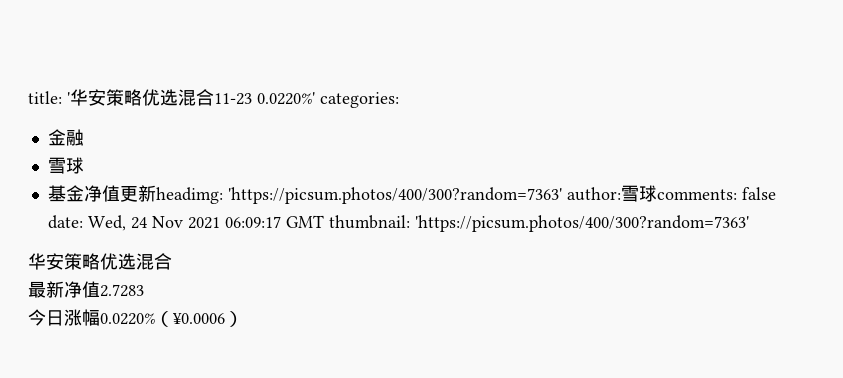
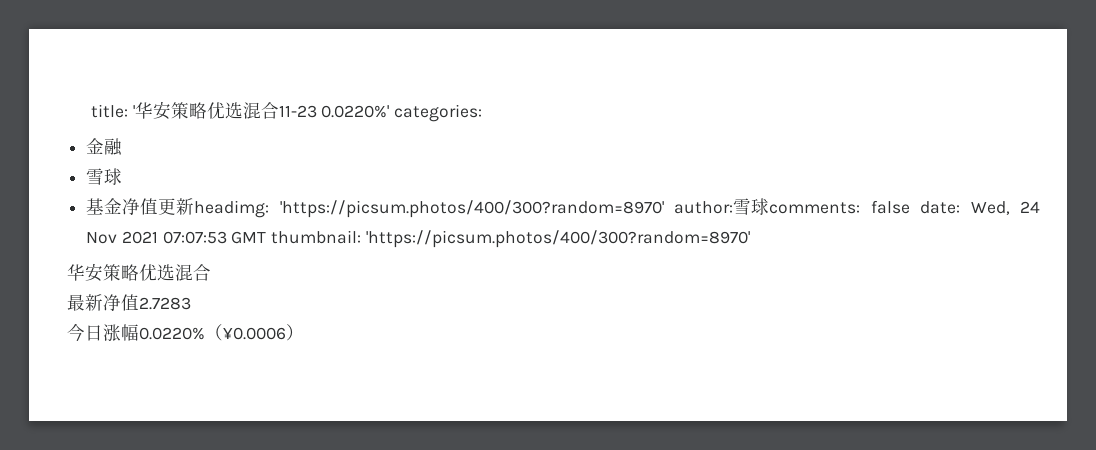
[227,187,562,204] 'https://picsum.photos/400/300?random=7363' -> [279,200,664,218] 'https://picsum.photos/400/300?random=8970'
[224,216,281,228] 06:09:17 -> [162,231,227,244] 07:07:53
[414,215,749,232] 'https://picsum.photos/400/300?random=7363' -> [365,230,750,248] 'https://picsum.photos/400/300?random=8970'

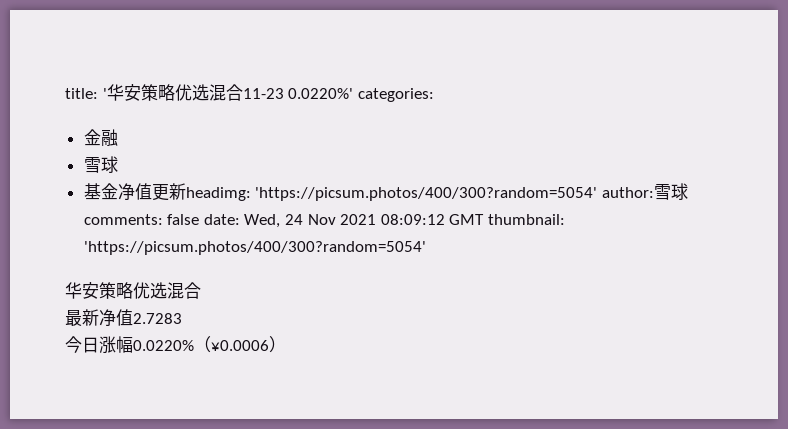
[279,200,664,218] 'https://picsum.photos/400/300?random=8970' -> [255,187,598,201] 'https://picsum.photos/400/300?random=5054'
[162,231,227,244] 07:07:53 -> [380,214,445,225] 08:09:12
[365,230,750,248] 'https://picsum.photos/400/300?random=8970' -> [83,241,426,255] 'https://picsum.photos/400/300?random=5054'

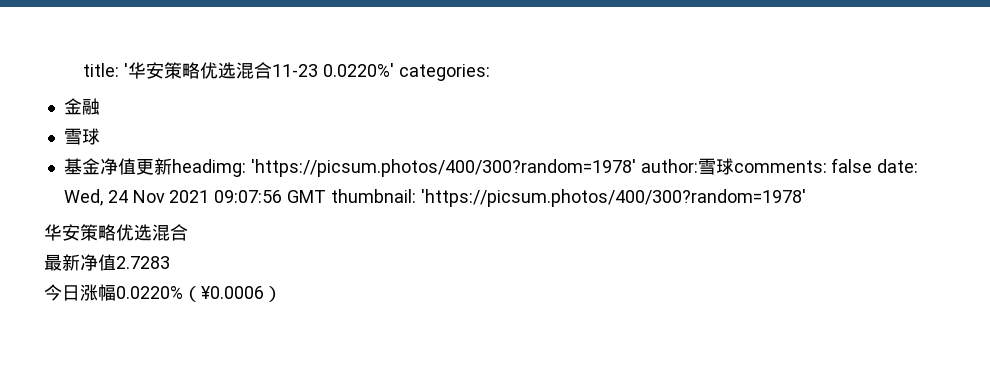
[255,187,598,201] 'https://picsum.photos/400/300?random=5054' -> [250,159,636,177] 'https://picsum.photos/400/300?random=1978'
[380,214,445,225] 08:09:12 -> [214,190,283,203] 09:07:56
[83,241,426,255] 'https://picsum.photos/400/300?random=5054' -> [420,189,806,207] 'https://picsum.photos/400/300?random=1978'

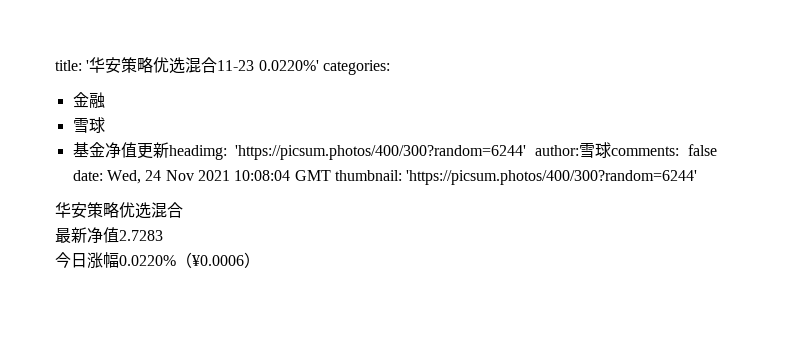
[250,159,636,177] 'https://picsum.photos/400/300?random=1978' -> [235,145,527,160] 'https://picsum.photos/400/300?random=6244'
[214,190,283,203] 09:07:56 -> [234,170,291,181] 10:08:04
[420,189,806,207] 'https://picsum.photos/400/300?random=1978' -> [406,170,698,185] 'https://picsum.photos/400/300?random=6244'

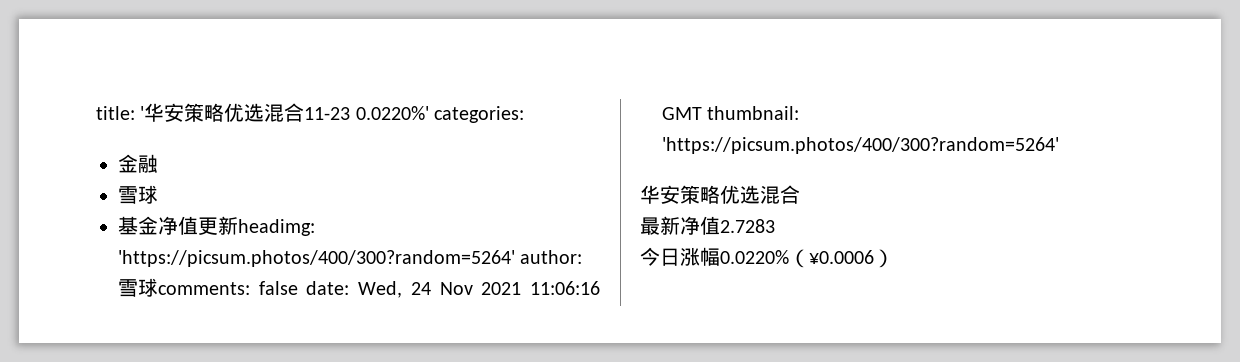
[235,145,527,160] 'https://picsum.photos/400/300?random=6244' -> [118,250,515,267] 'https://picsum.photos/400/300?random=5264'
[234,170,291,181] 10:08:04 -> [530,281,600,295] 11:06:16
[406,170,698,185] 'https://picsum.photos/400/300?random=6244' -> [662,137,1059,154] 'https://picsum.photos/400/300?random=5264'

